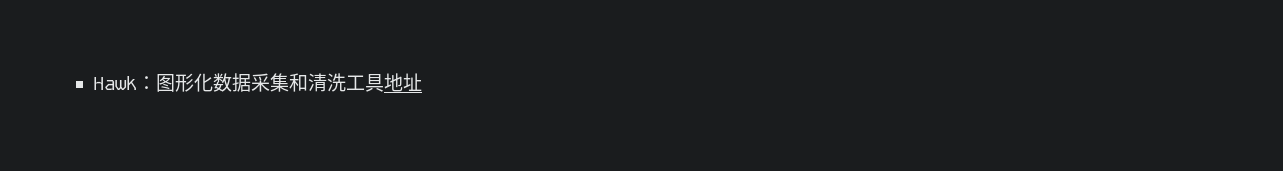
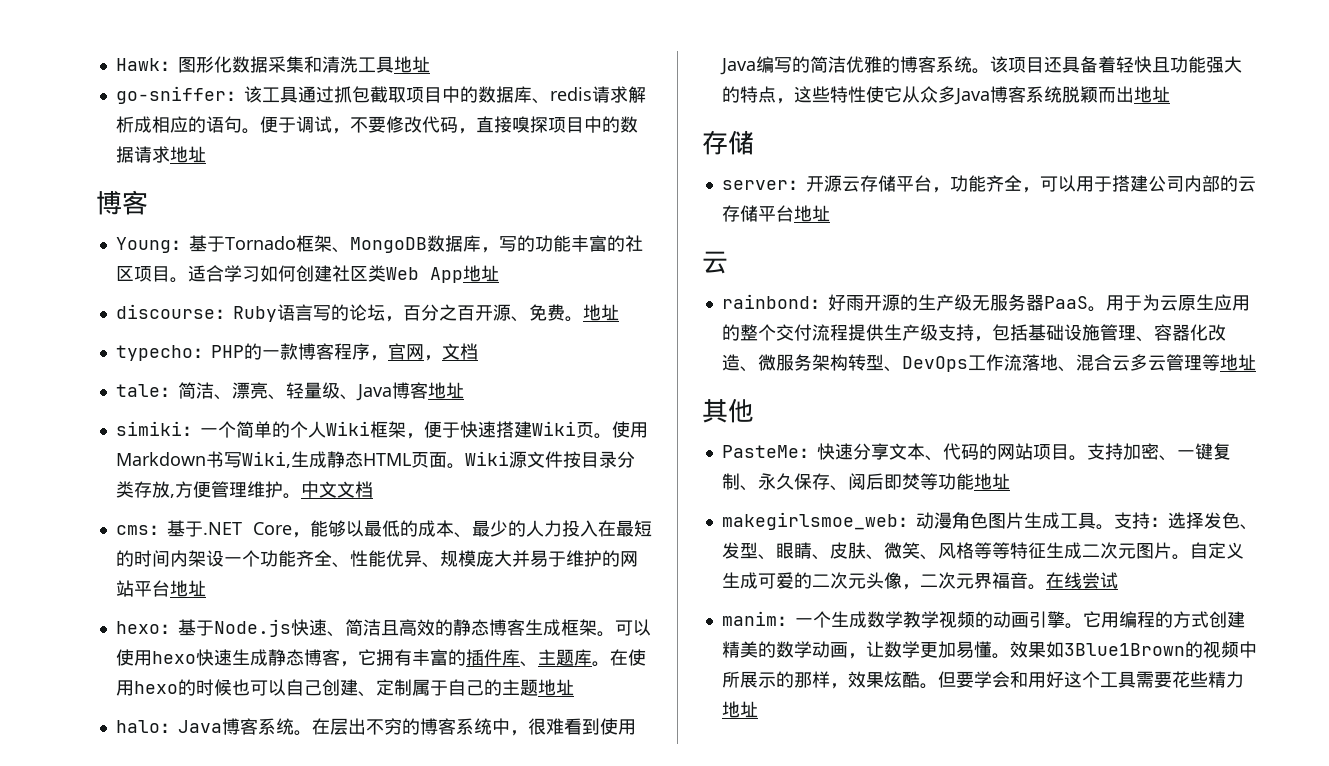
(422, 82) none -> [115,86,646,104] [115,116,638,134] [115,146,206,163] [96,190,148,215] [115,235,643,253] [115,265,499,283] [115,304,619,322] [115,343,478,361] [115,382,464,401] [115,421,648,439] [115,451,635,469] [115,481,373,499] [115,520,652,538] [115,550,638,568] [115,580,206,597] [115,619,651,637] [115,649,646,667] [115,679,574,697] [115,718,636,736] [719,56,1242,75] [721,86,1170,105] [702,130,754,155] [721,175,1256,193] [721,205,830,222] [702,251,728,274] [721,294,1250,312] [721,324,1226,342] [721,354,1256,372] [702,398,754,423] [721,443,1231,461] [721,473,1010,491] [721,512,1258,530] [721,542,1244,560] [721,572,1118,590] [721,611,1245,629] [721,641,1257,659] [721,671,1244,689] [721,701,758,718] // go-sniffer：该工具通过抓包截取项目中的数据库、redis请求解析成相应的语句。便于调试，不要修改代码，直接嗅探项目中的数据请求地址 // 博客 // Young：基于Tornado框架、MongoDB数据库，写的功能丰富的社区项目。适合学习如何创建社区类Web App地址 // discourse：Ruby语言写的论坛，百分之百开源、免费。地址 // typecho：PHP的一款博客程序，官网，文档 // tale：简洁、漂亮、轻量级、Java博客地址 // simiki：一个简单的个人Wiki框架，便于快速搭建Wiki页。使用Markdown书写Wiki,生成静态HTML页面。Wiki源文件按目录分类存放,方便管理维护。中文文档 // cms：基于.NET Core，能够以最低的成本、最少的人力投入在最短的时间内架设一个功能齐全、性能优异、规模庞大并易于维护的网站平台地址 // hexo：基于Node.js快速、简洁且高效的静态博客生成框架。可以使用hexo快速生成静态博客，它拥有丰富的插件库、主题库。在使用hexo的时候也可以自己创建、定制属于自己的主题地址 // halo：Java博客系统。在层出不穷的博客系统中，很难看到使用Java编写的简洁优雅的博客系统。该项目还具备着轻快且功能强大的特点，这些特性使它从众多Java博客系统脱颖而出地址 // 存储 // server：开源云存储平台，功能齐全，可以用于搭建公司内部的云存储平台地址 // 云 // rainbond：好雨开源的生产级无服务器PaaS。用于为云原生应用的整个交付流程提供生产级支持，包括基础设施管理、容器化改造、微服务架构转型、DevOps工作流落地、混合云多云管理等地址 // 其他 // PasteMe：快速分享文本、代码的网站项目。支持加密、一键复制、永久保存、阅后即焚等功能地址 // makegirlsmoe_web：动漫角色图片生成工具。支持：选择发色、发型、眼睛、皮肤、微笑、风格等等特征生成二次元图片。自定义生成可爱的二次元头像，二次元界福音。在线尝试 // manim：一个生成数学教学视频的动画引擎。它用编程的方式创建精美的数学动画，让数学更加易懂。效果如3Blue1Brown的视频中所展示的那样，效果炫酷。但要学会和用好这个工具需要花些精力地址

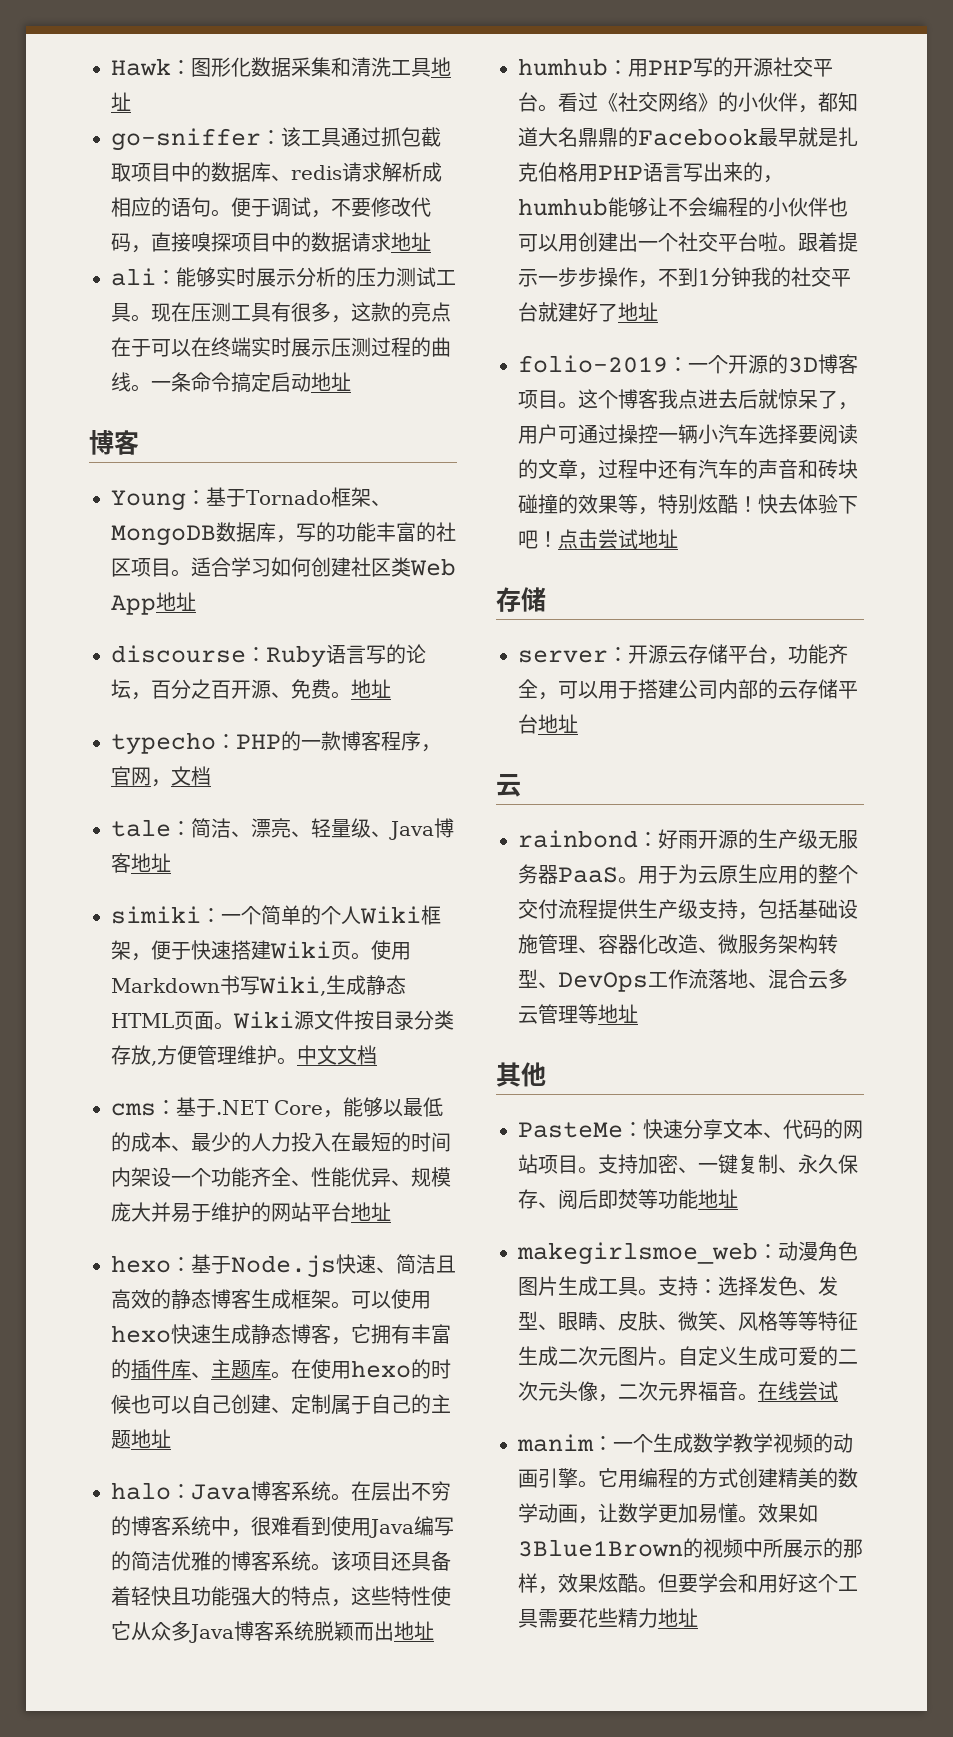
(206, 154) none -> [111,267,456,287] [111,302,451,323] [111,337,451,357] [111,372,351,392] // ali：能够实时展示分析的压力测试工具。现在压测工具有很多，这款的亮点在于可以在终端实时展示压测过程的曲线。一条命令搞定启动地址
(1170, 94) none -> [518,57,833,77] [518,92,858,113] [518,127,858,147] [518,162,783,183] [518,197,848,217] [518,232,858,252] [518,267,851,288] [518,302,658,322] [518,354,858,374] [518,389,858,410] [518,424,858,444] [518,459,858,480] [518,494,858,515] [518,529,678,549] // humhub：用PHP写的开源社交平台。看过《社交网络》的小伙伴，都知道大名鼎鼎的Facebook最早就是扎克伯格用PHP语言写出来的，humhub能够让不会编程的小伙伴也可以用创建出一个社交平台啦。跟着提示一步步操作，不到1分钟我的社交平台就建好了地址 // folio-2019：一个开源的3D博客项目。这个博客我点进去后就惊呆了，用户可通过操控一辆小汽车选择要阅读的文章，过程中还有汽车的声音和砖块碰撞的效果等，特别炫酷！快去体验下吧！点击尝试地址

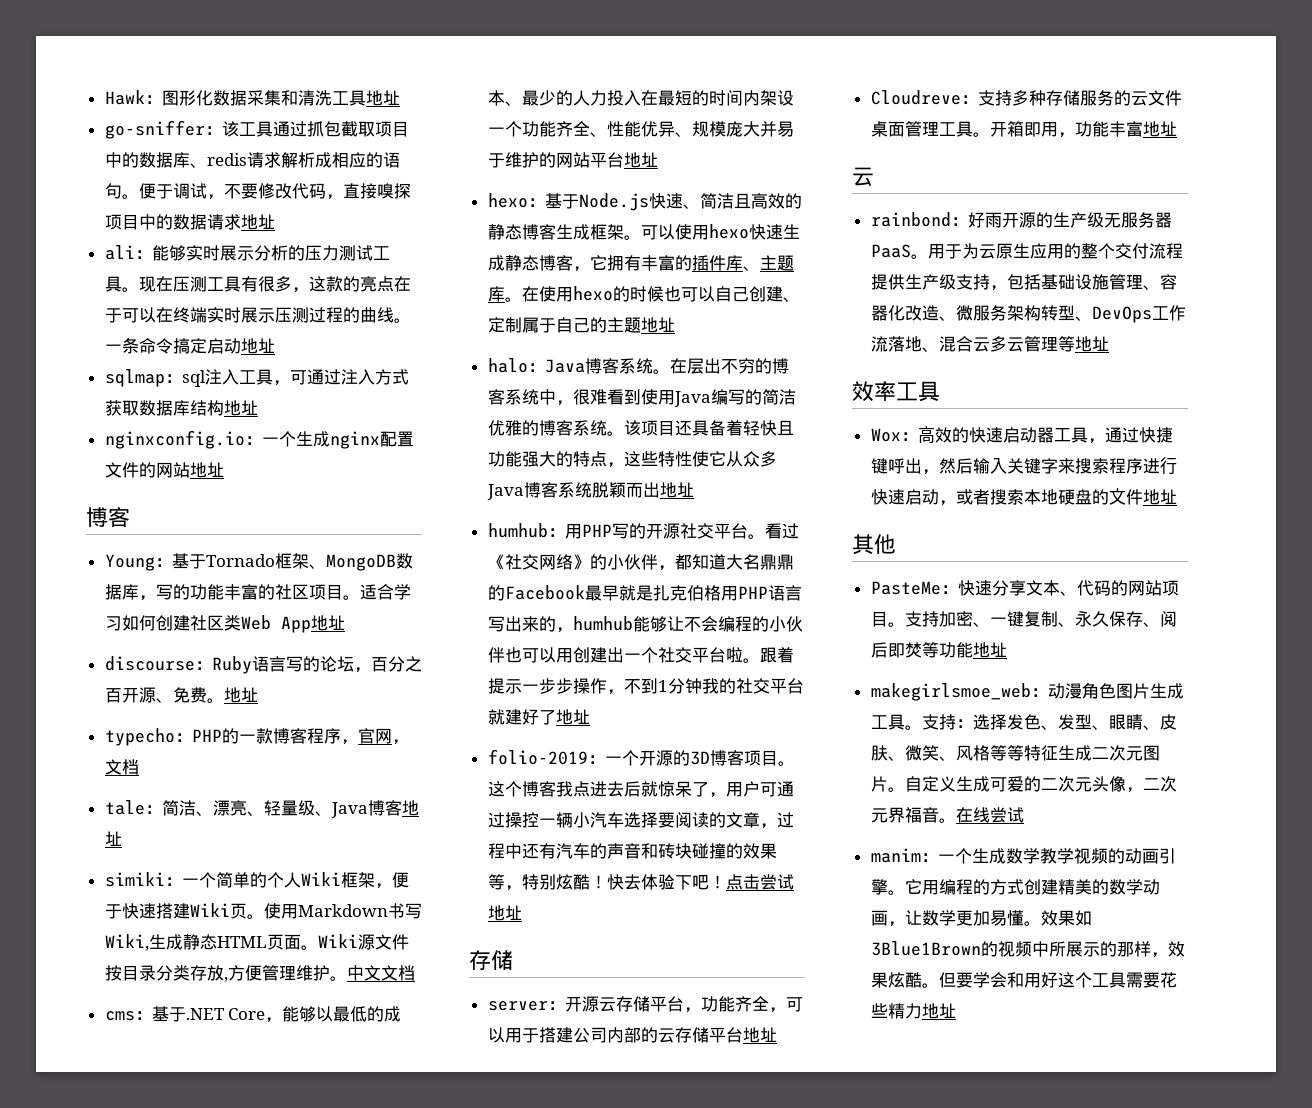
(351, 381) none -> [104,369,409,387] [104,400,258,416] [104,430,414,449] [104,462,224,478] // sqlmap：sql注入工具，可通过注入方式获取数据库结构地址 // nginxconfig.io：一个生成nginx配置文件的网站地址
(578, 723) none -> [870,90,1182,106] [870,121,1177,138] // Cloudreve：支持多种存储服务的云文件桌面管理工具。开箱即用，功能丰富地址
(638, 1013) none -> [852,381,940,402] [870,426,1173,444] [870,457,1177,475] [870,488,1177,506] // 效率工具 // Wox：⾼效的快速启动器⼯具，通过快捷键呼出，然后输⼊关键字来搜索程序进⾏快速启动，或者搜索本地硬盘的⽂件地址

